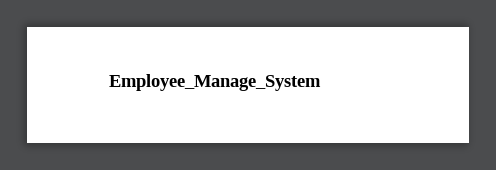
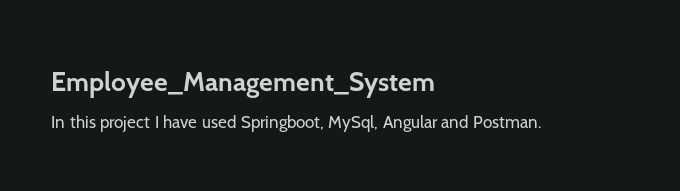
[109,74,321,91] Employee_Manage_System -> [51,71,435,98] [51,115,541,132] Employee_Management_System // In this project I have used Springboot, MySql, Angular and Postman.

